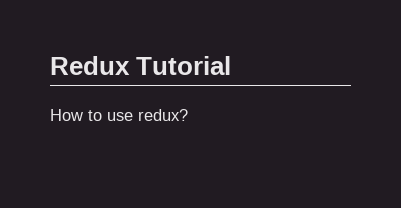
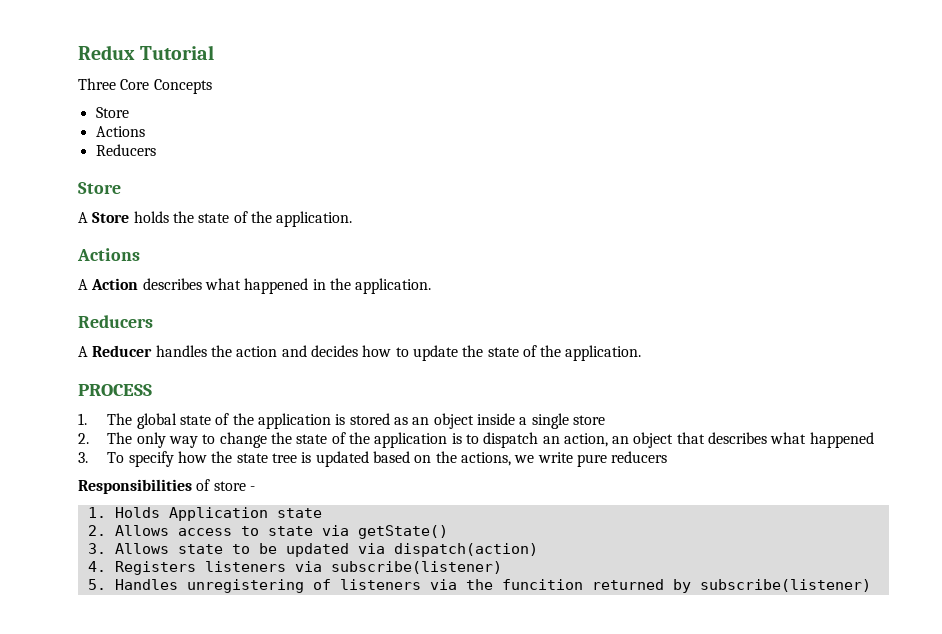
[50,109,188,121] How to use redux? -> [78,78,212,94] [95,107,129,118] [95,126,145,137] [95,144,156,156] [78,182,121,194] [78,211,353,227] [77,248,140,261] [78,278,432,294] [78,315,153,328] [78,345,642,361] [78,384,152,396] [78,413,605,429] [78,432,874,448] [78,451,668,467] [78,479,255,494] [87,507,322,521] [87,525,448,539] [87,543,538,557] [87,561,502,575] [87,579,871,593] Three Core Concepts // Store // Actions // Reducers // Store // A Store holds the state of the application. // Actions // A Action describes what happened in the application. // Reducers // A Reducer handles the action and decides how to update the state of the application. // PROCESS // 1. The global state of the application is stored as an object inside a single store // 2. The only way to change the state of the application is to dispatch an action, an object that describes what happened // 3. To specify how the state tree is updated based on the actions, we write pure reducers // Responsibilities of store - // 1. Holds Application state // 2. Allows access to state via getState() // 3. Allows state to be updated via dispatch(action) // 4. Registers listeners via subscribe(listener) // 5. Handles unregistering of listeners via the funcition returned by subscribe(listener)

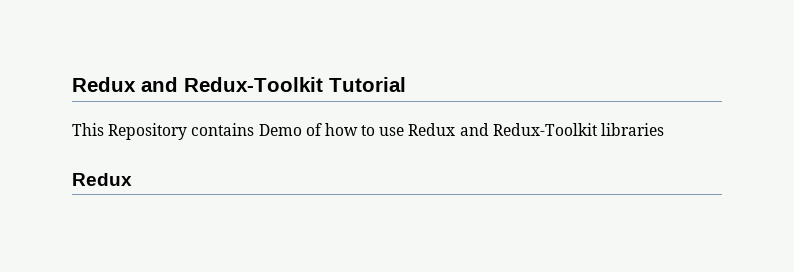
[78,45,135,60] Redux -> [72,77,323,92] Redux and Redux-Toolkit
[78,78,212,94] [95,107,129,118] [95,126,145,137] [95,144,156,156] [78,182,121,194] [78,211,353,227] [77,248,140,261] [78,278,432,294] [78,315,153,328] [78,345,642,361] [78,384,152,396] [78,413,605,429] [78,432,874,448] [78,451,668,467] [78,479,255,494] [87,507,322,521] [87,525,448,539] [87,543,538,557] [87,561,502,575] [87,579,871,593] Three Core Concepts // Store // Actions // Reducers // Store // A Store holds the state of the application. // Actions // A Action describes what happened in the application. // Reducers // A Reducer handles the action and decides how to update the state of the application. // PROCESS // 1. The global state of the application is stored as an object inside a single store // 2. The only way to change the state of the application is to dispatch an action, an object that describes what happened // 3. To specify how the state tree is updated based on the actions, we write pure reducers // Responsibilities of store - // 1. Holds Application state // 2. Allows access to state via getState() // 3. Allows state to be updated via dispatch(action) // 4. Registers listeners via subscribe(listener) // 5. Handles unregistering of listeners via the funcition returned by subscribe(listener) -> [72,123,665,140] [72,173,132,186] This Repository contains Demo of how to use Redux and Redux-Toolkit libraries // Redux

